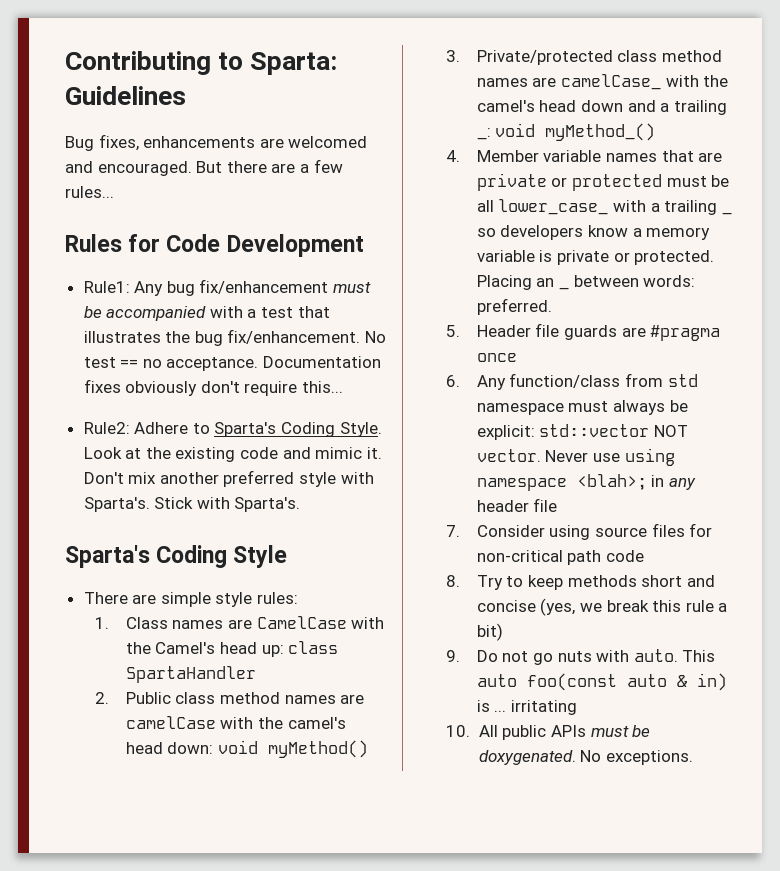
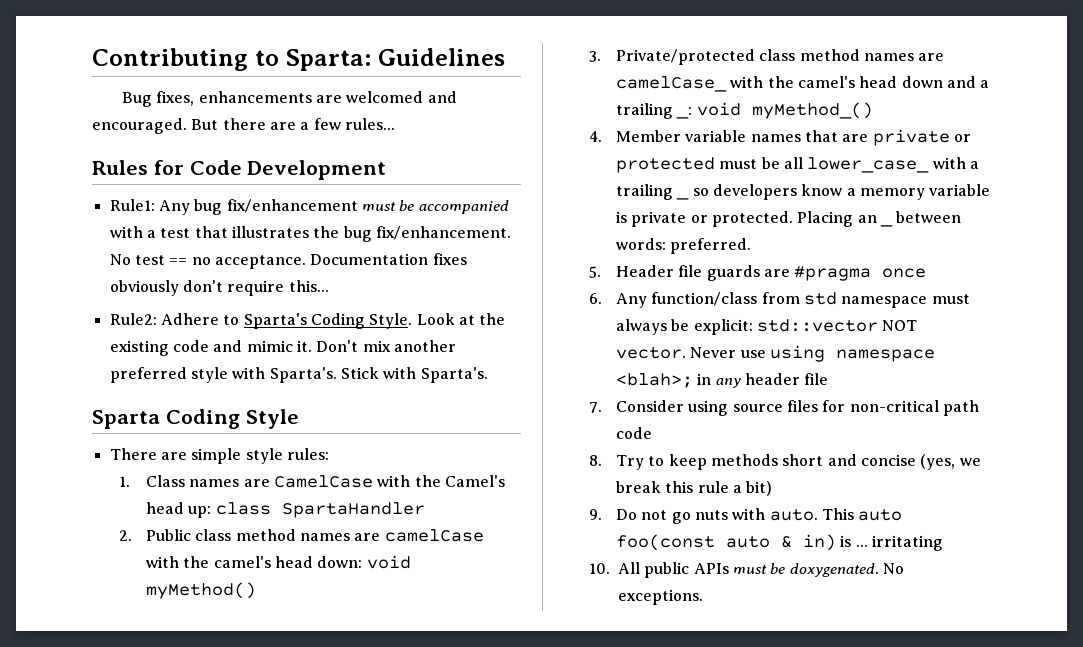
[65,545,150,568] Sparta's -> [92,410,160,429] Sparta

